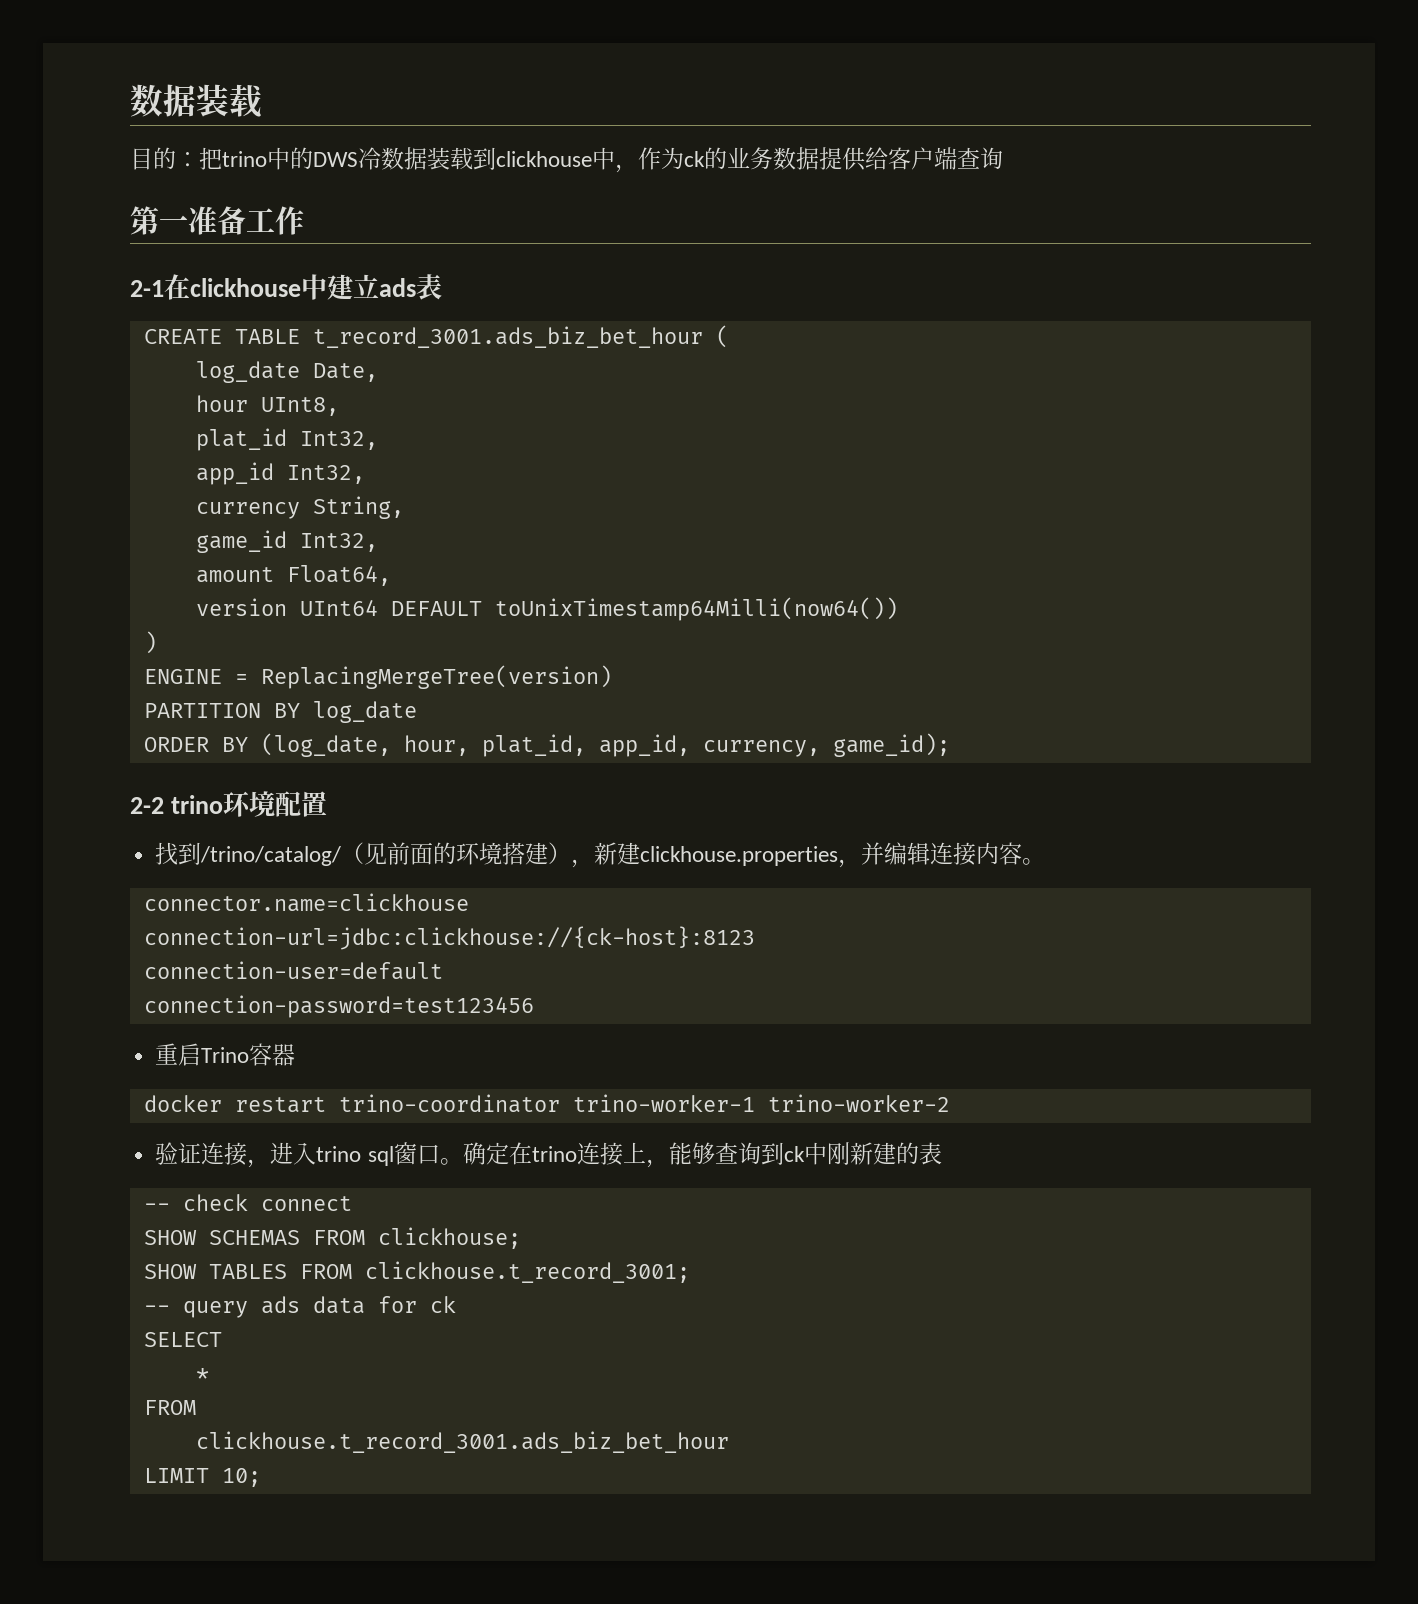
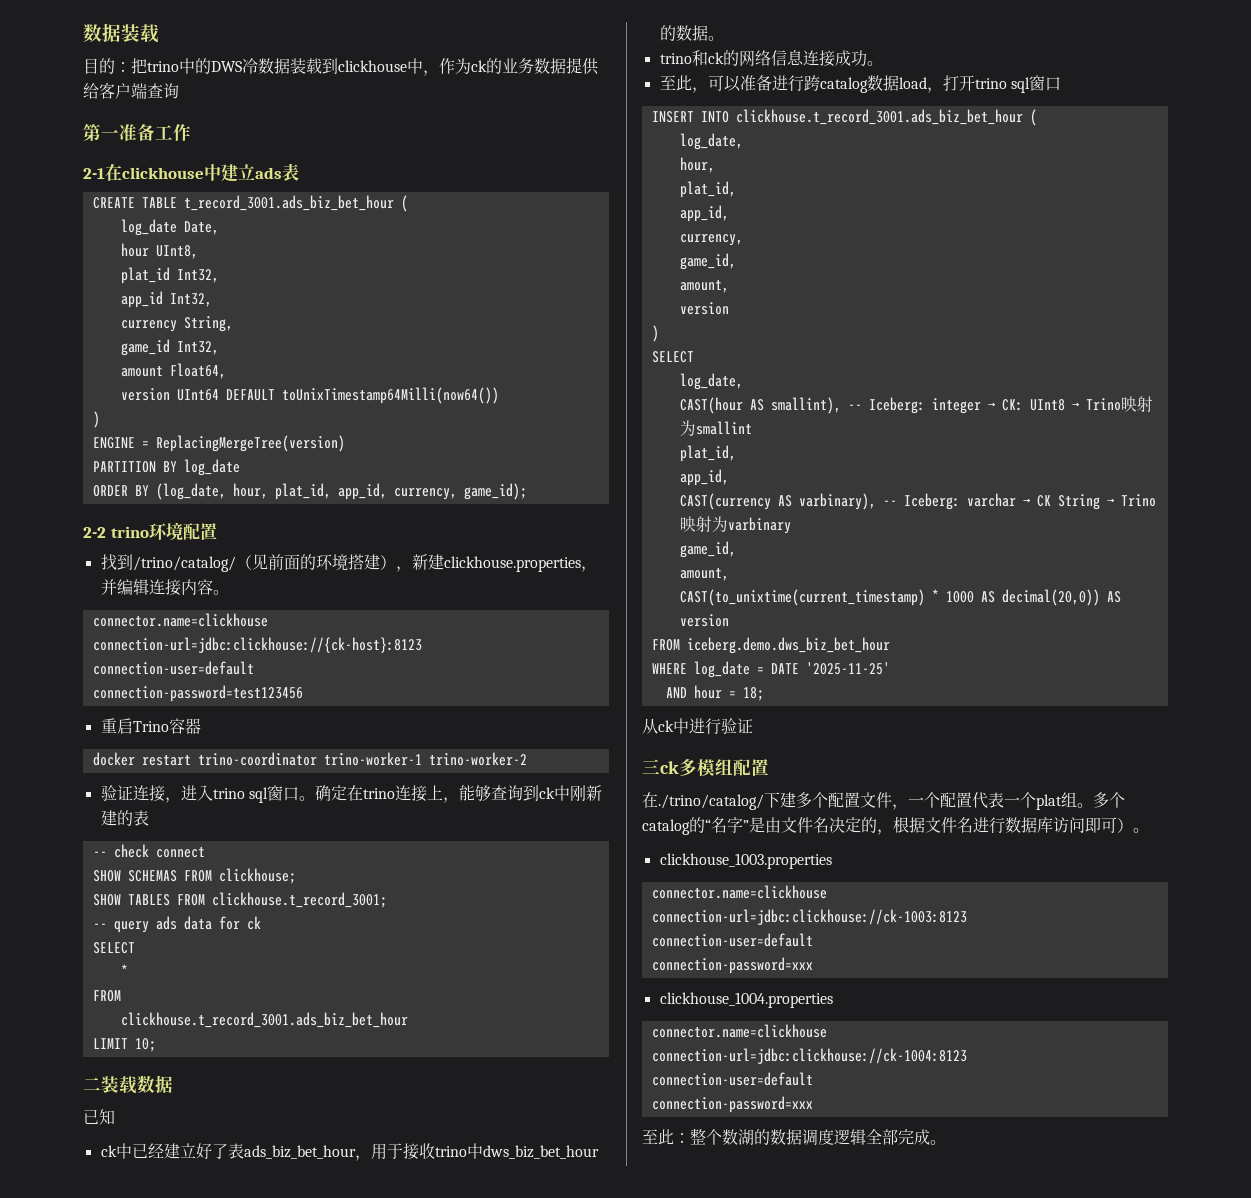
(261, 1477) none -> [83,1075,173,1094] [83,1109,115,1125] [100,1143,599,1161] [659,25,724,41] [659,50,883,67] [659,75,1061,93] [651,109,1037,126] [679,133,743,150] [679,157,715,173] [679,181,736,198] [679,205,729,222] [679,234,743,246] [679,253,736,270] [679,280,729,293] [679,302,729,315] [651,325,659,342] [651,351,694,363] [679,373,743,390] [679,396,1153,414] [679,420,752,436] [679,445,736,462] [679,469,729,486] [679,493,1156,510] [679,516,791,534] [679,541,736,558] [679,568,729,581] [679,589,1121,606] [679,614,729,627] [651,637,890,654] [651,661,890,678] [665,685,764,701] [642,718,753,735] [642,758,769,776] [642,792,1125,810] [642,816,1149,835] [659,853,832,869] [651,885,827,899] [651,909,967,925] [651,933,813,947] [651,957,813,974] [659,992,833,1008] [651,1024,827,1038] [651,1048,967,1064] [651,1072,813,1086] [651,1096,813,1113] [642,1128,946,1146] // 二装载数据 // 已知 // ck中已经建立好了表ads_biz_bet_hour，用于接收trino中dws_biz_bet_hour的数据。 // trino和ck的网络信息连接成功。 // 至此，可以准备进行跨catalog数据load，打开trino sql窗口 // INSERT INTO clickhouse.t_record_3001.ads_biz_bet_hour ( // log_date, // hour, // plat_id, // app_id, // currency, // game_id, // amount, // version // ) // SELECT // log_date, // CAST(hour AS smallint), -- Iceberg: integer → CK: UInt8 → Trino映射为smallint // plat_id, // app_id, // CAST(currency AS varbinary), -- Iceberg: varchar → CK String → Trino映射为varbinary // game_id, // amount, // CAST(to_unixtime(current_timestamp) * 1000 AS decimal(20,0)) AS version // FROM iceberg.demo.dws_biz_bet_hour // WHERE log_date = DATE '2025-11-25' // AND hour = 18; // 从ck中进行验证 // 三ck多模组配置 // 在./trino/catalog/下建多个配置文件，一个配置代表一个plat组。多个catalog的“名字”是由文件名决定的，根据文件名进行数据库访问即可）。 // clickhouse_1003.properties // connector.name=clickhouse // connection-url=jdbc:clickhouse://ck-1003:8123 // connection-user=default // connection-password=xxx // clickhouse_1004.properties // connector.name=clickhouse // connection-url=jdbc:clickhouse://ck-1004:8123 // connection-user=default // connection-password=xxx // 至此：整个数湖的数据调度逻辑全部完成。

